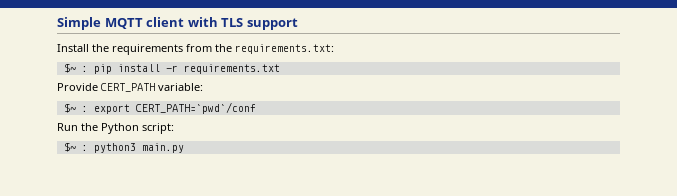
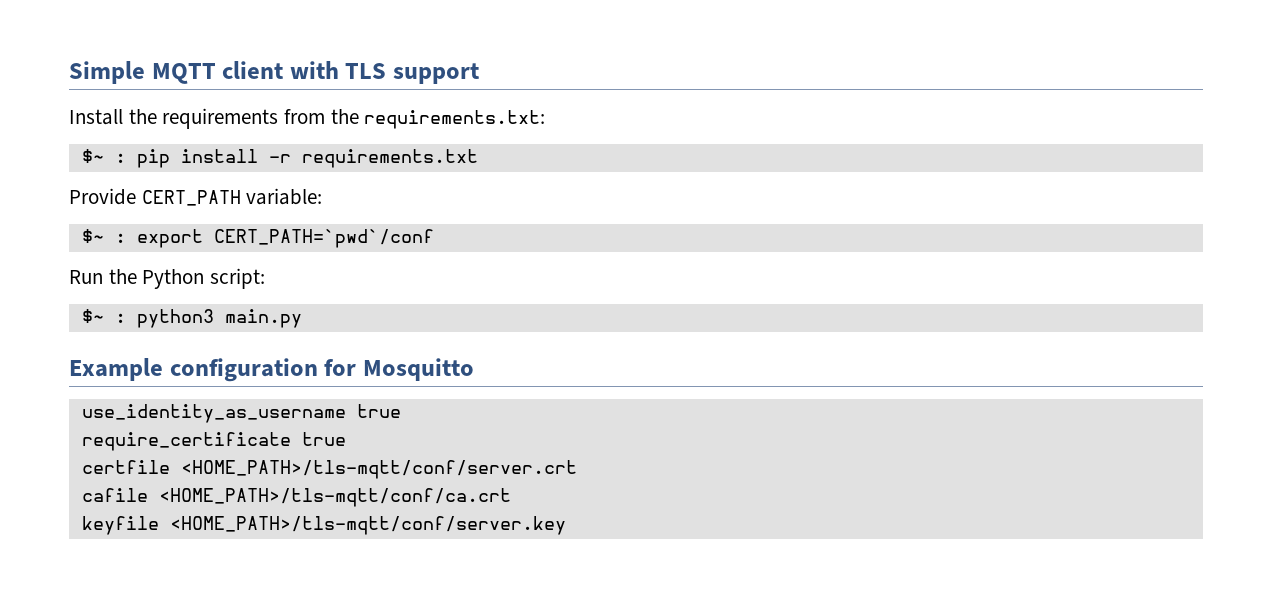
(184, 148) none -> [69,358,474,382] [81,404,401,423] [81,432,346,451] [81,460,577,479] [81,488,511,507] [81,516,566,535] // Example configuration for Mosquitto // use_identity_as_username true // require_certificate true // certfile <HOME_PATH>/tls-mqtt/conf/server.crt // cafile <HOME_PATH>/tls-mqtt/conf/ca.crt // keyfile <HOME_PATH>/tls-mqtt/conf/server.key

